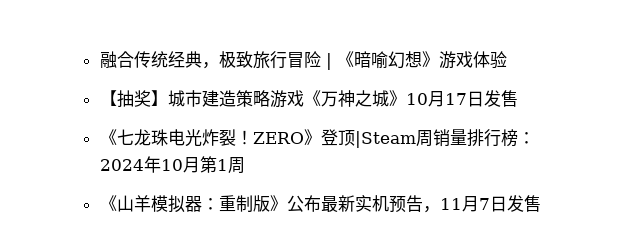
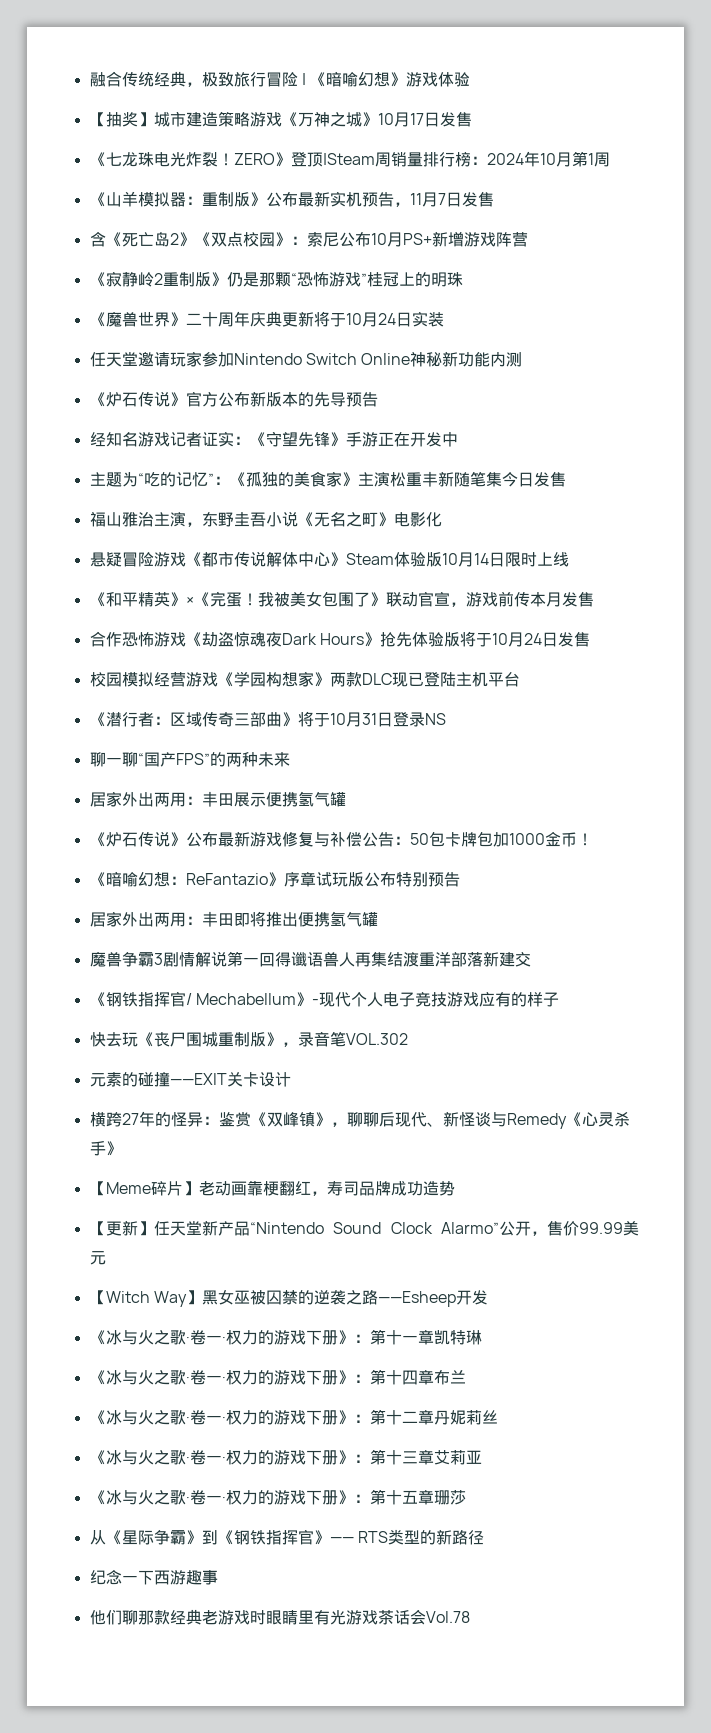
(541, 203) none -> [89,231,528,247] [89,271,463,287] [89,311,444,327] [89,351,523,367] [89,391,378,407] [89,431,458,447] [89,471,566,487] [89,511,442,527] [89,551,569,567] [89,591,594,607] [89,631,590,647] [89,671,520,687] [89,711,446,727] [89,752,290,767] [89,791,346,807] [89,831,593,847] [89,871,460,887] [89,911,378,927] [89,951,531,967] [89,991,559,1007] [89,1031,408,1047] [89,1072,291,1087] [89,1111,630,1129] [89,1141,122,1156] [89,1180,455,1196] [89,1220,639,1236] [89,1251,106,1265] [89,1290,488,1307] [89,1329,482,1345] [89,1369,466,1385] [89,1409,498,1425] [89,1449,482,1465] [89,1489,466,1505] [89,1529,484,1545] [89,1569,218,1585] [89,1609,470,1625] // 含《死亡岛2》《双点校园》：索尼公布10月PS+新增游戏阵营 // 《寂静岭2重制版》仍是那颗“恐怖游戏”桂冠上的明珠 // 《魔兽世界》二十周年庆典更新将于10月24日实装 // 任天堂邀请玩家参加Nintendo Switch Online神秘新功能内测 // 《炉石传说》官方公布新版本的先导预告 // 经知名游戏记者证实：《守望先锋》手游正在开发中 // 主题为“吃的记忆”：《孤独的美食家》主演松重丰新随笔集今日发售 // 福山雅治主演，东野圭吾小说《无名之町》电影化 // 悬疑冒险游戏《都市传说解体中心》Steam体验版10月14日限时上线 // 《和平精英》×《完蛋！我被美女包围了》联动官宣，游戏前传本月发售 // 合作恐怖游戏《劫盗惊魂夜Dark Hours》抢先体验版将于10月24日发售 // 校园模拟经营游戏《学园构想家》两款DLC现已登陆主机平台 // 《潜行者：区域传奇三部曲》将于10月31日登录NS // 聊一聊“国产FPS”的两种未来 // 居家外出两用：丰田展示便携氢气罐 // 《炉石传说》公布最新游戏修复与补偿公告：50包卡牌包加1000金币！ // 《暗喻幻想：ReFantazio》序章试玩版公布特别预告 // 居家外出两用：丰田即将推出便携氢气罐 // 魔兽争霸3剧情解说第一回得谶语兽人再集结渡重洋部落新建交 // 《钢铁指挥官/ Mechabellum》-现代个人电子竞技游戏应有的样子 // 快去玩《丧尸围城重制版》，录音笔VOL.302 // 元素的碰撞——EXIT关卡设计 // 横跨27年的怪异：鉴赏《双峰镇》，聊聊后现代、新怪谈与Remedy《心灵杀手》 // 【Meme碎片】老动画靠梗翻红，寿司品牌成功造势 // 【更新】任天堂新产品“Nintendo Sound Clock Alarmo”公开，售价99.99美元 // 【Witch Way】黑女巫被囚禁的逆袭之路——Esheep开发 // 《冰与火之歌·卷一·权力的游戏下册》：第十一章凯特琳 // 《冰与火之歌·卷一·权力的游戏下册》：第十四章布兰 // 《冰与火之歌·卷一·权力的游戏下册》：第十二章丹妮莉丝 // 《冰与火之歌·卷一·权力的游戏下册》：第十三章艾莉亚 // 《冰与火之歌·卷一·权力的游戏下册》：第十五章珊莎 // 从《星际争霸》到《钢铁指挥官》—— RTS类型的新路径 // 纪念一下西游趣事 // 他们聊那款经典老游戏时眼睛里有光游戏茶话会Vol.78

